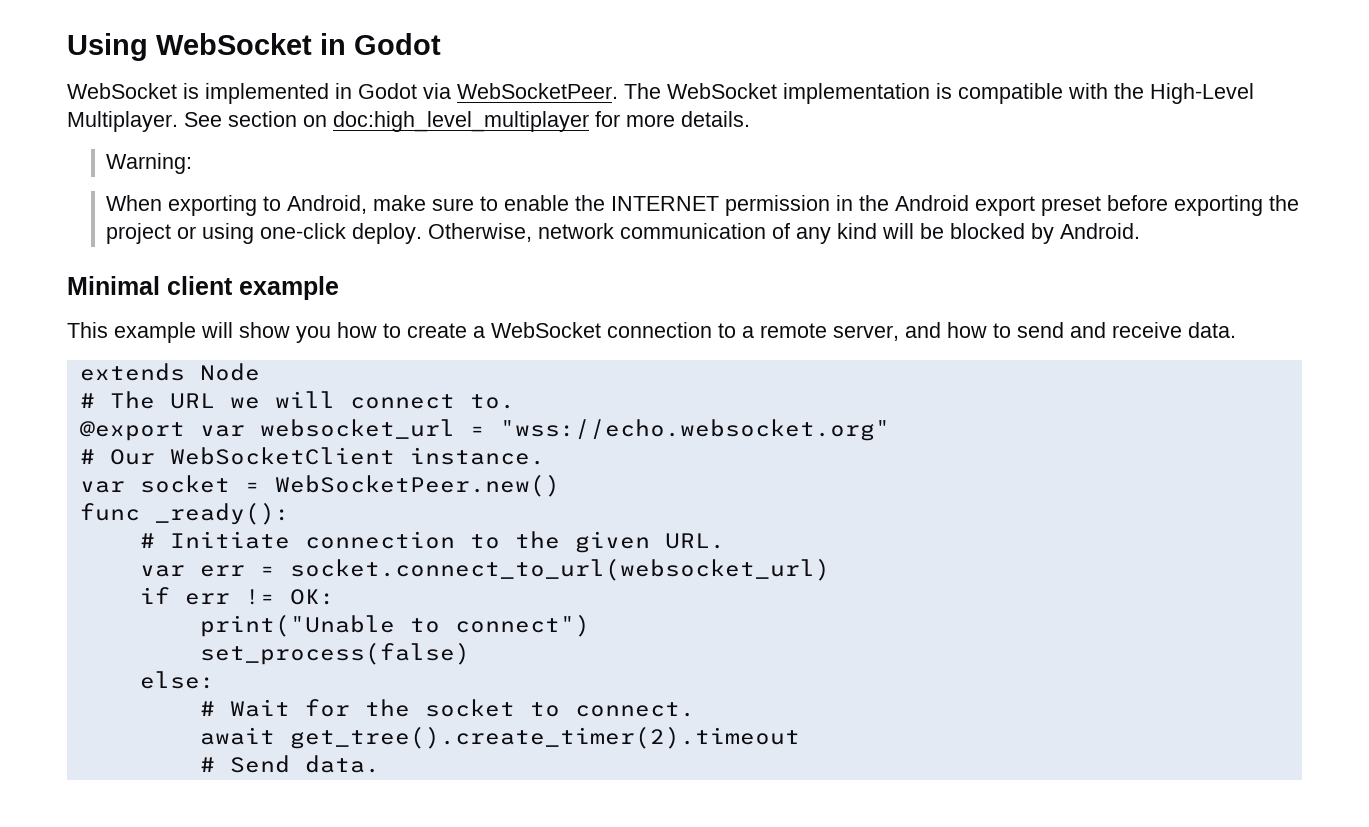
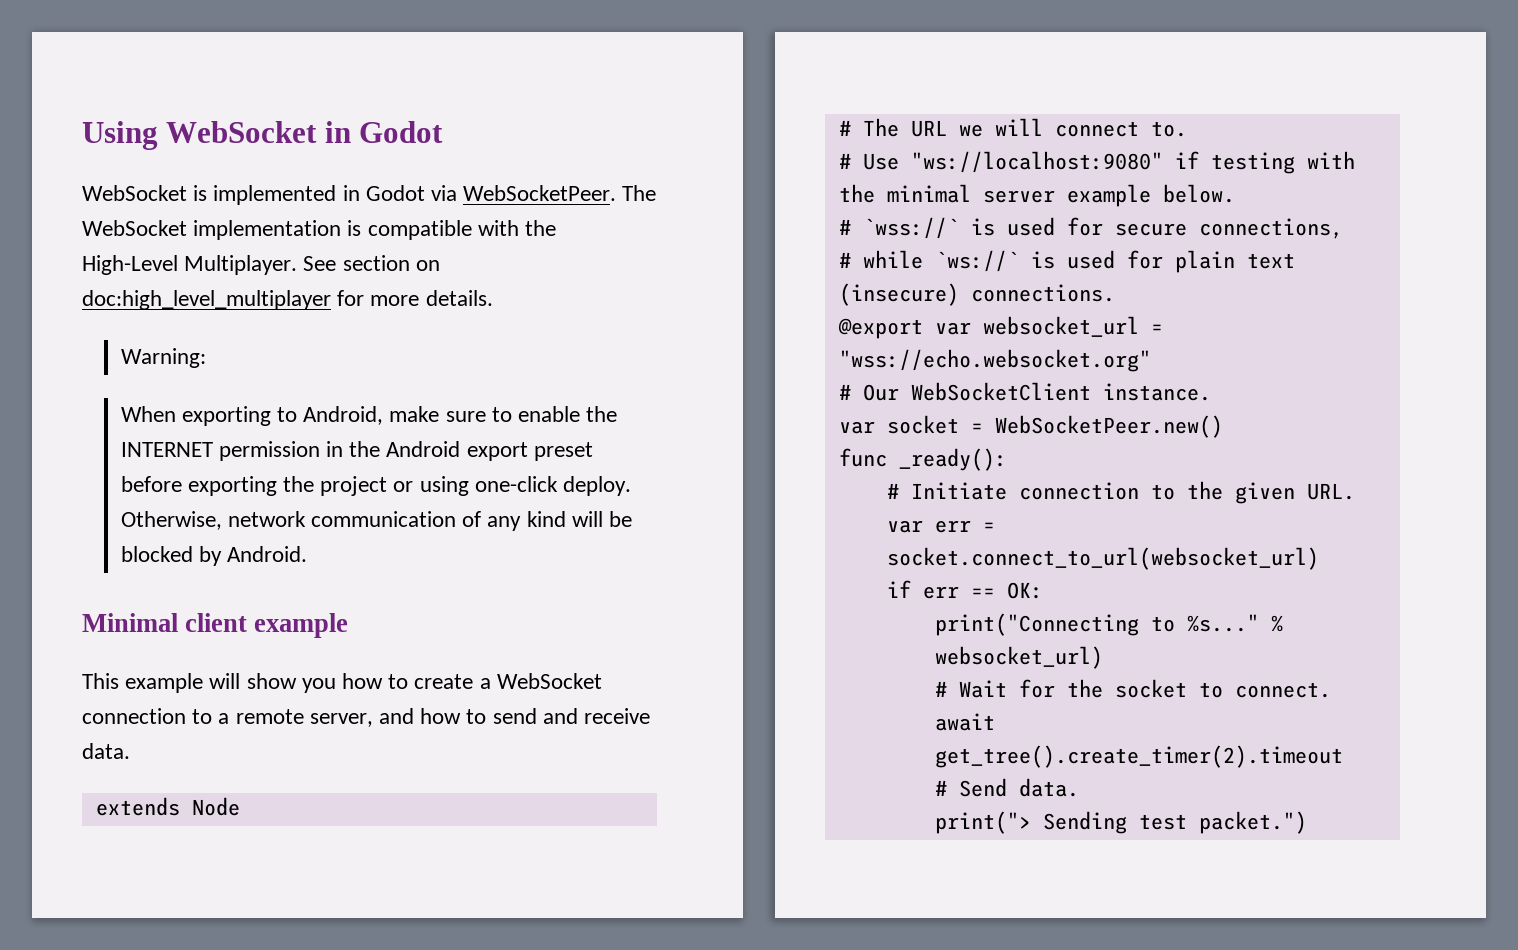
(515, 401) none -> [838,151,1355,174] [838,184,1235,207] [838,217,1343,239] [838,250,1295,273] [838,283,1115,306] // # Use "ws://localhost:9080" if testing with the minimal server example below. // # `wss://` is used for secure connections, // # while `ws://` is used for plain text (insecure) connections.
[244,589,275,605] != -> [970,588,995,598] ==
[199,614,590,637] [199,642,470,665] [139,671,215,689] print("Unable to connect") // set_process(false) // else: -> [934,613,1283,636] [934,646,1103,669] print("Connecting to %s..." % websocket_url)
(380, 764) none -> [934,811,1307,834] // print("> Sending test packet.")

